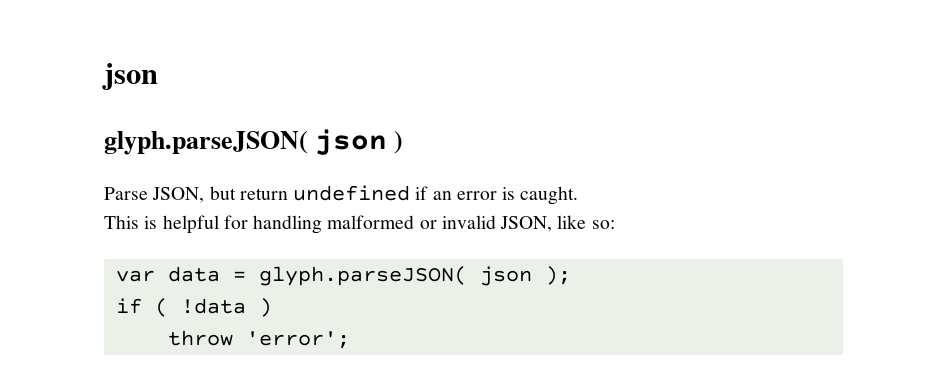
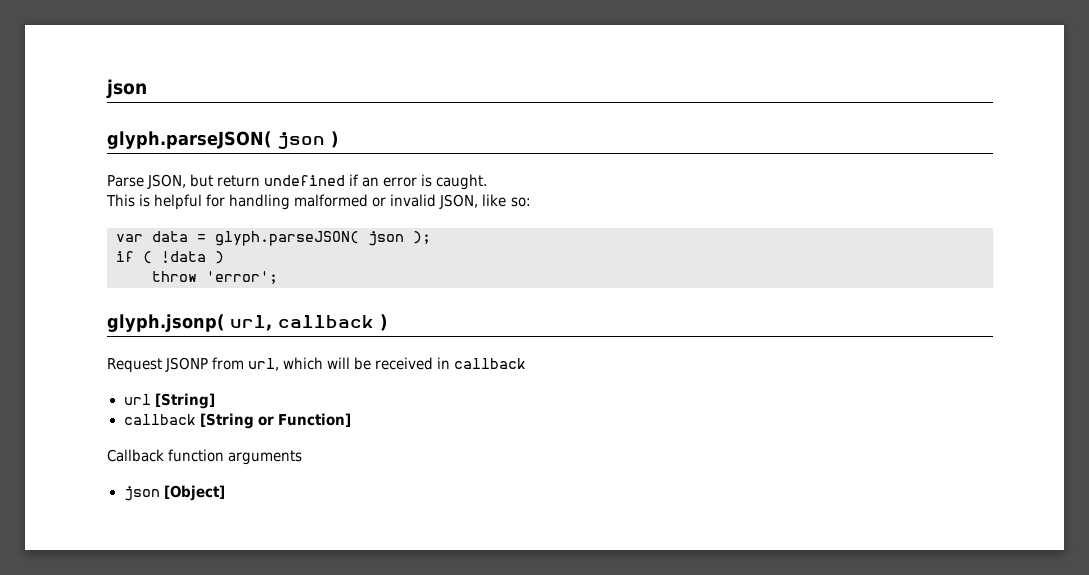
(350, 340) none -> [107,314,387,332] [107,357,527,373] [123,393,215,409] [123,413,351,429] [107,449,303,465] [123,485,225,501] // glyph.jsonp( url, callback ) // Request JSONP from url, which will be received in callback // url [String] // callback [String or Function] // Callback function arguments // json [Object]

